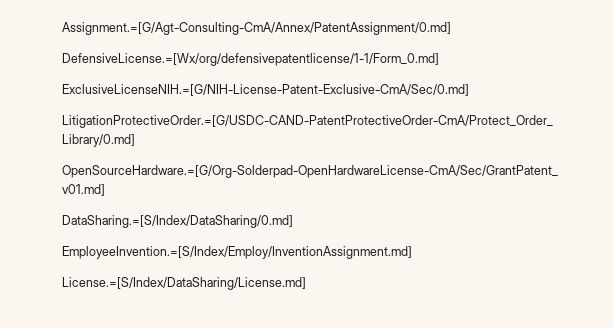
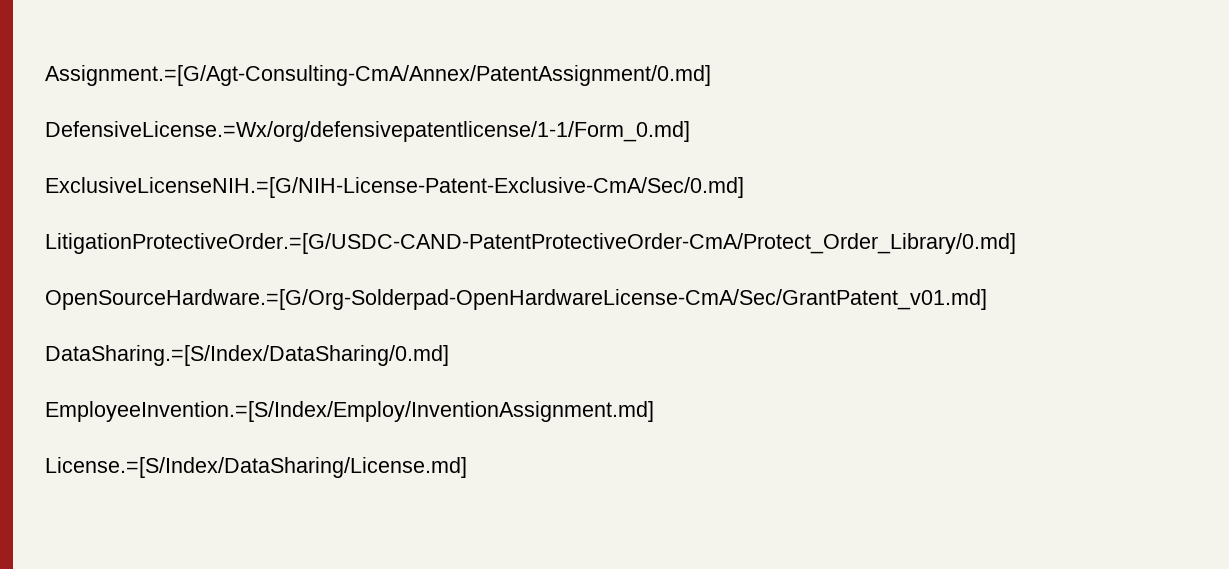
[62,53,439,66] DefensiveLicense.=[Wx/org/defensivepatentlicense/1-1/Form_0.md] -> [45,121,690,142] DefensiveLicense.=Wx/org/defensivepatentlicense/1-1/Form_0.md]

